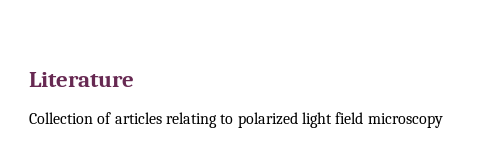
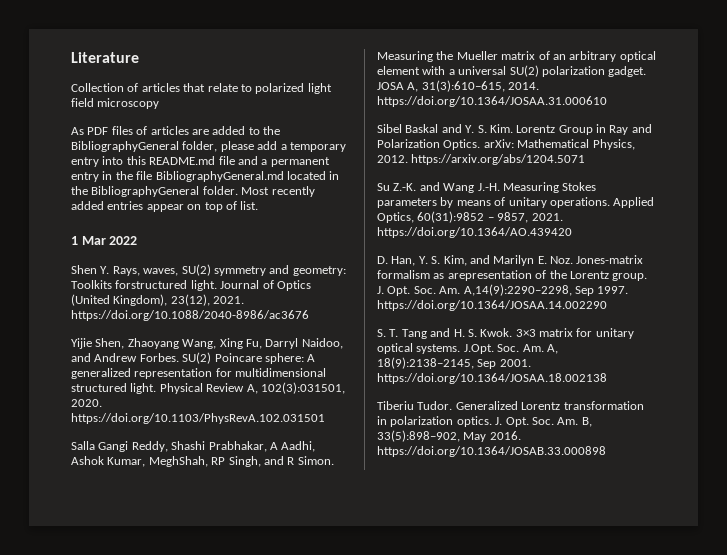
[165,112,217,128] relating -> [183,83,238,92] that relate
(443, 120) none -> [71,126,280,135] [71,141,346,152] [71,156,330,167] [71,171,340,182] [71,186,315,197] [71,201,259,212] [71,236,138,245] [71,264,346,276] [71,280,311,291] [71,294,245,306] [71,310,309,321] [71,338,343,349] [71,352,316,364] [71,368,327,379] [71,382,345,394] [71,399,102,407] [71,413,325,424] [71,441,316,452] [71,456,334,467] [377,51,656,62] [377,65,647,77] [377,80,540,92] [377,96,607,107] [377,124,652,135] [377,139,635,150] [377,154,586,165] [377,182,597,193] [377,197,655,208] [377,211,563,223] [377,227,572,238] [377,255,644,266] [377,270,648,281] [377,284,629,296] [377,300,607,311] [377,328,634,339] [377,343,558,354] [377,357,531,369] [377,373,607,384] [377,401,644,410] [377,416,592,427] [377,430,521,442] [377,446,606,457] // As PDF files of articles are added to the BibliographyGeneral folder, please add a temporary entry into this README.md file and a permanent entry in the file BibliographyGeneral.md located in the BibliographyGeneral folder. Most recently added entries appear on top of list. // 1 Mar 2022 // Shen Y. Rays, waves, SU(2) symmetry and geometry: Toolkits forstructured light. Journal of Optics (United Kingdom), 23(12), 2021. https://doi.org/10.1088/2040-8986/ac3676 // Yijie Shen, Zhaoyang Wang, Xing Fu, Darryl Naidoo, and Andrew Forbes. SU(2) Poincare sphere: A generalized representation for multidimensional structured light. Physical Review A, 102(3):031501, 2020. https://doi.org/10.1103/PhysRevA.102.031501 // Salla Gangi Reddy, Shashi Prabhakar, A Aadhi, Ashok Kumar, MeghShah, RP Singh, and R Simon. Measuring the Mueller matrix of an arbitrary optical element with a universal SU(2) polarization gadget. JOSA A, 31(3):610–615, 2014. https://doi.org/10.1364/JOSAA.31.000610 // Sibel Baskal and Y. S. Kim. Lorentz Group in Ray and Polarization Optics. arXiv: Mathematical Physics, 2012. https://arxiv.org/abs/1204.5071 // Su Z.-K. and Wang J.-H. Measuring Stokes parameters by means of unitary operations. Applied Optics, 60(31):9852 – 9857, 2021. https://doi.org/10.1364/AO.439420 // D. Han, Y. S. Kim, and Marilyn E. Noz. Jones-matrix formalism as arepresentation of the Lorentz group. J. Opt. Soc. Am. A,14(9):2290–2298, Sep 1997. https://doi.org/10.1364/JOSAA.14.002290 // S. T. Tang and H. S. Kwok. 3×3 matrix for unitary optical systems. J.Opt. Soc. Am. A, 18(9):2138–2145, Sep 2001. https://doi.org/10.1364/JOSAA.18.002138 // Tiberiu Tudor. Generalized Lorentz transformation in polarization optics. J. Opt. Soc. Am. B, 33(5):898–902, May 2016. https://doi.org/10.1364/JOSAB.33.000898

